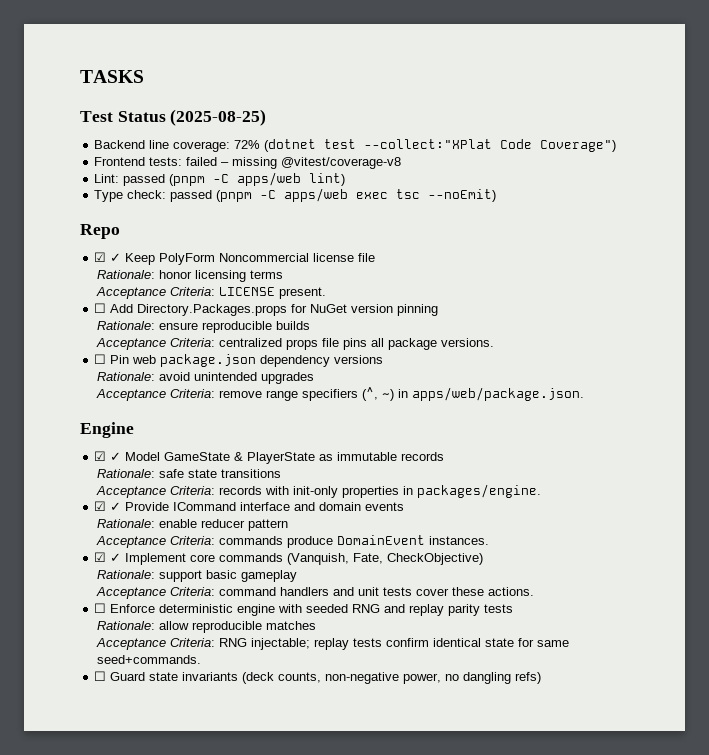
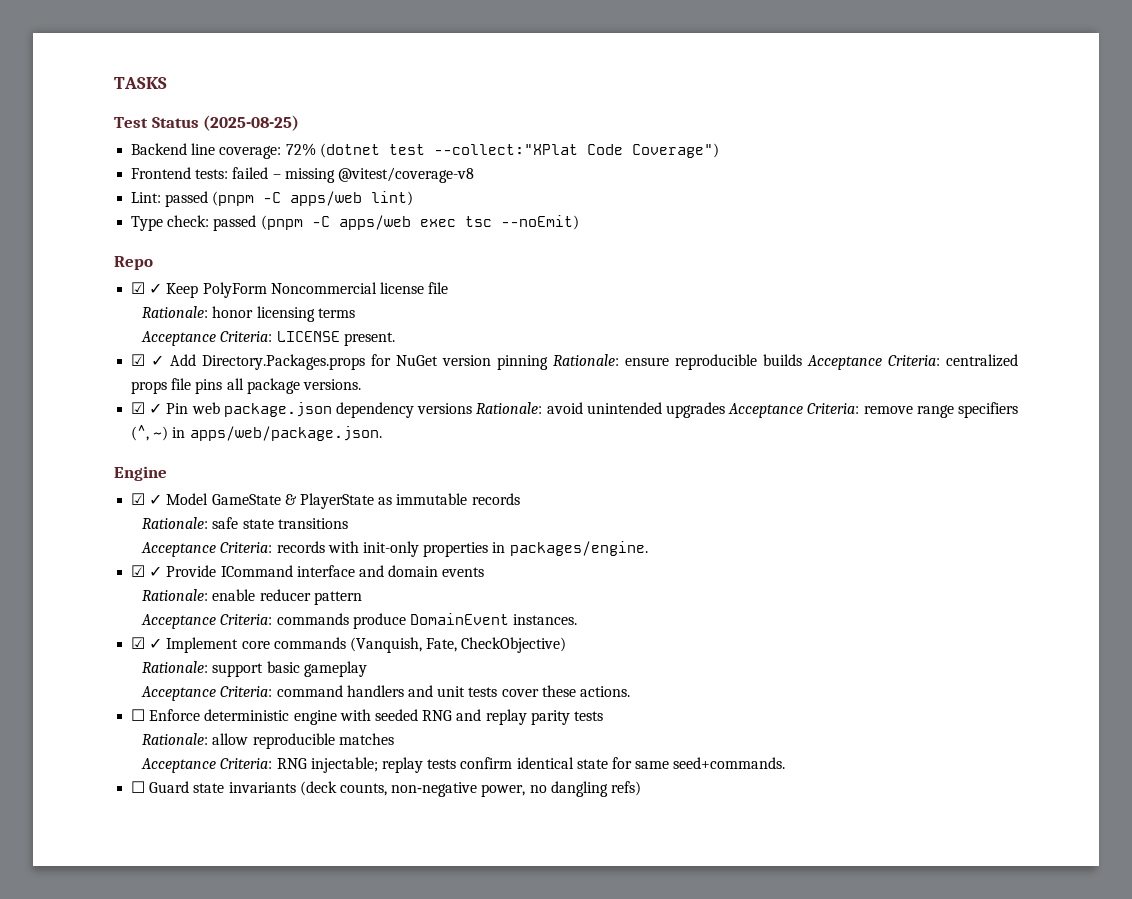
[94,303,107,313] ☐ -> [131,354,165,366] ☑ ✓
(439, 310) // -> (549, 362) none
(310, 325) // -> (803, 360) none
[94,354,107,364] ☐ -> [131,402,163,414] ☑ ✓
(384, 359) // -> (473, 408) none
(314, 378) // -> (726, 410) none

